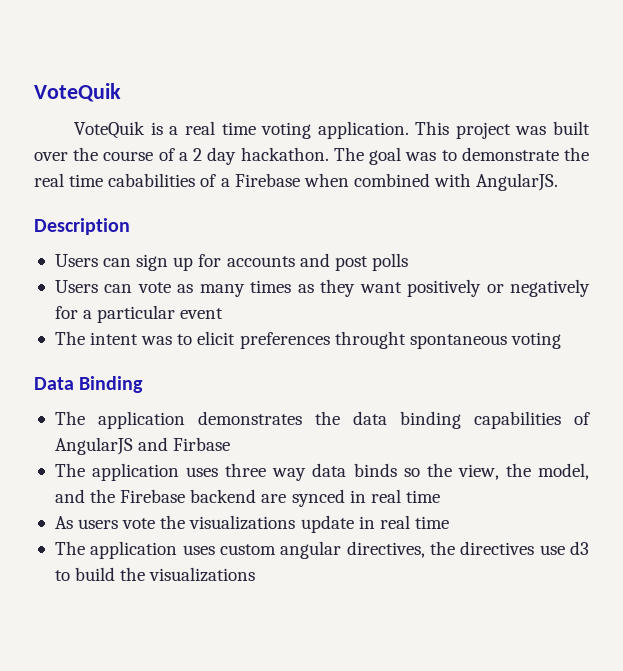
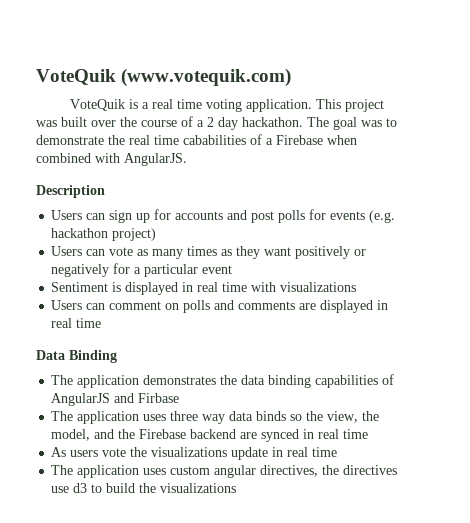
[34,83,121,102] VoteQuik -> [36,68,292,87] VoteQuik (www.votequik.com)
(408, 262) none -> [309,209,396,223] [51,228,157,241] for events (e.g. hackathon project)
[54,331,561,349] The intent was to elicit preferences throught spontaneous voting -> [51,282,357,295] [51,300,389,313] [51,318,102,328] Sentiment is displayed in real time with visualizations // Users can comment on polls and comments are displayed in real time

